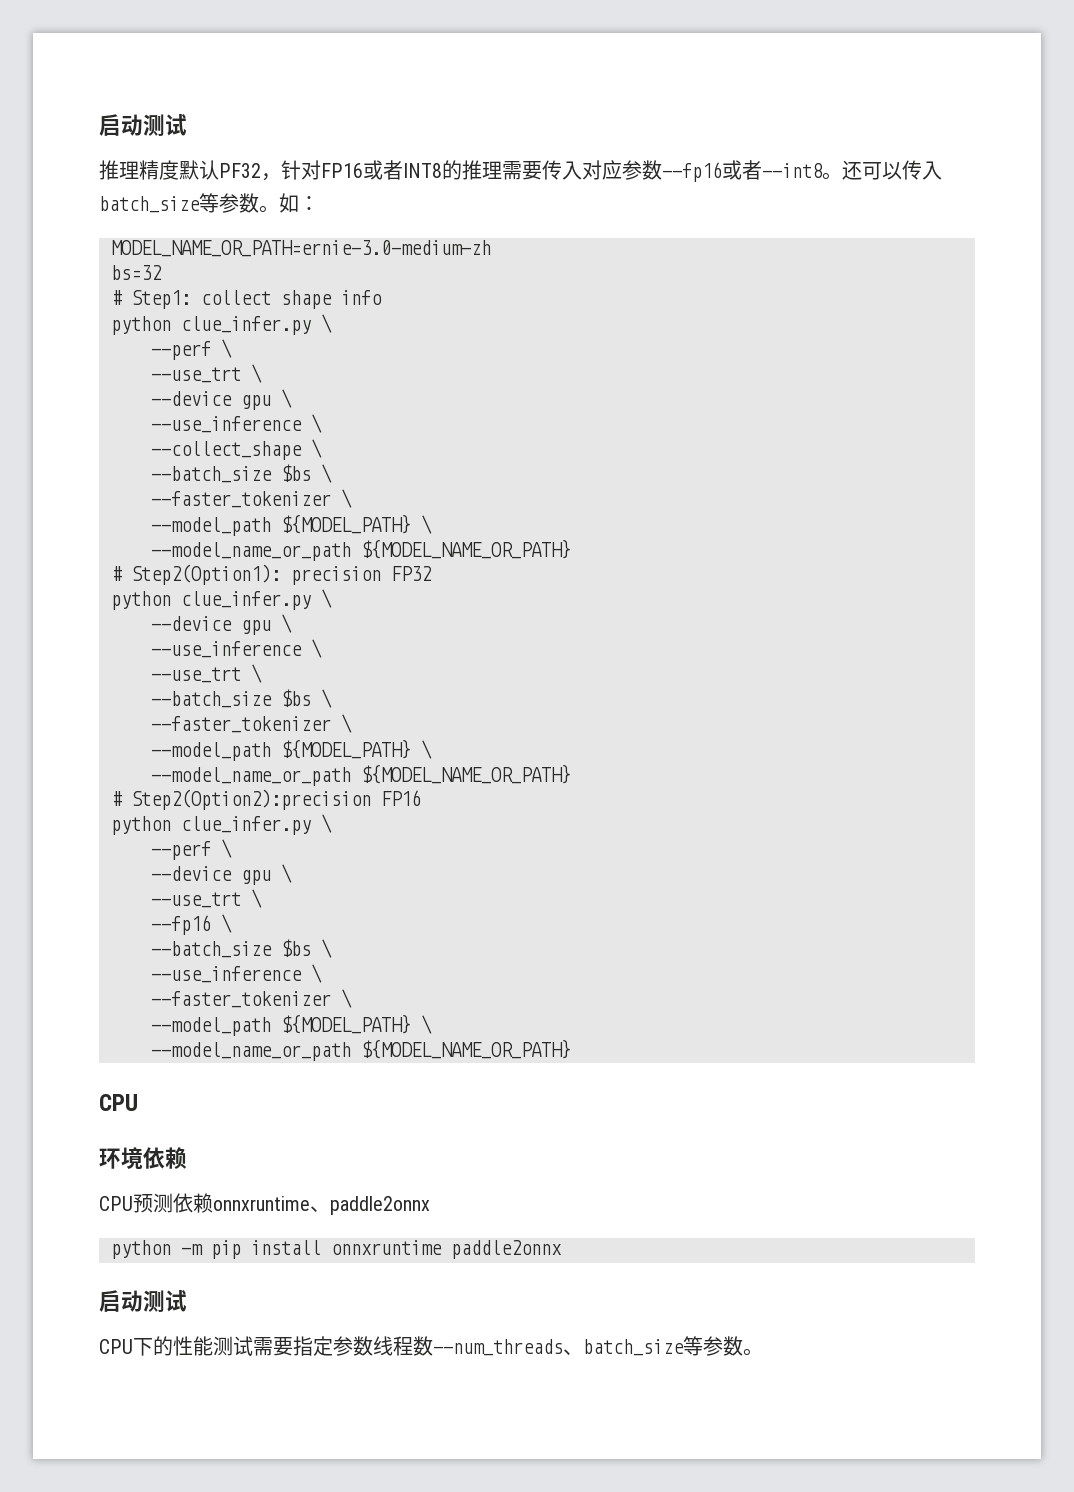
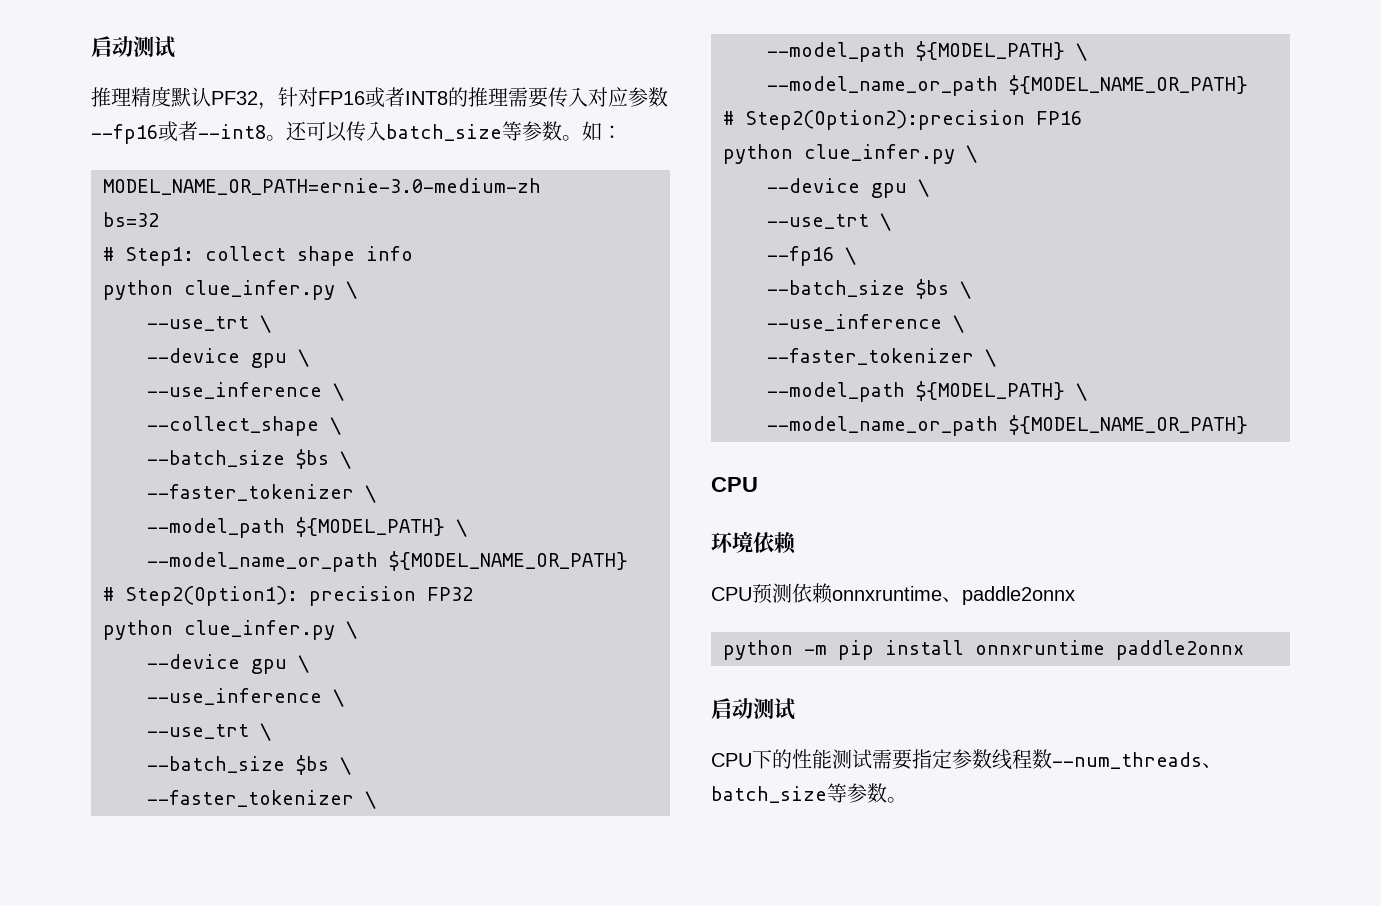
[151,339,232,360] // --perf \ -> (357, 290) none
[151,839,232,860] // --perf \ -> (977, 154) none

